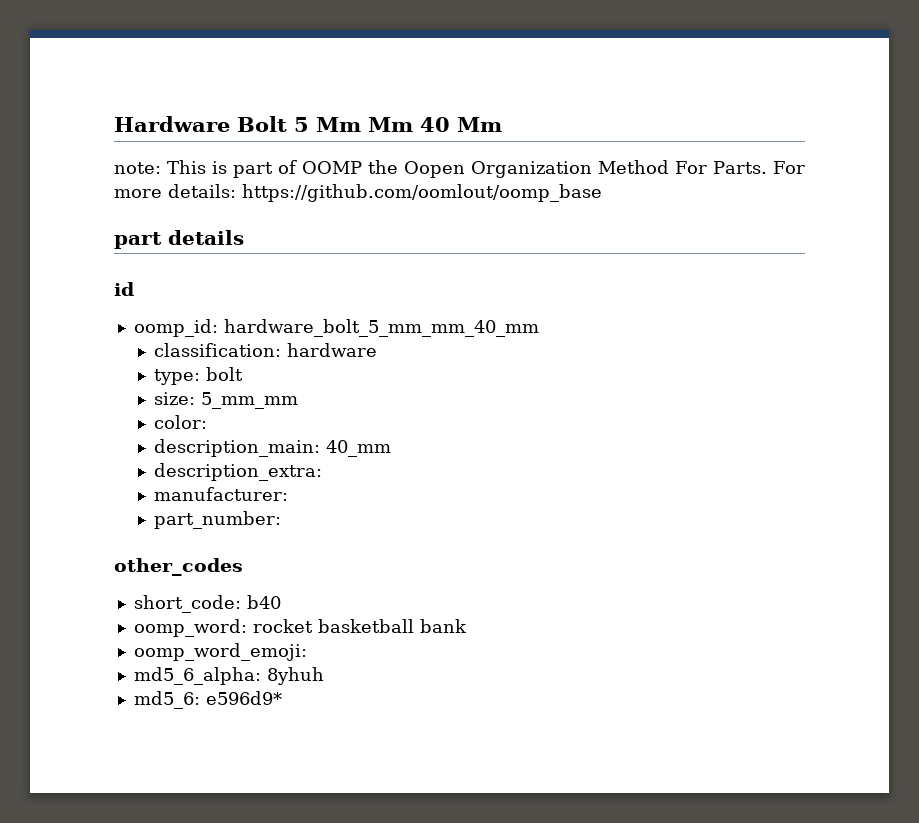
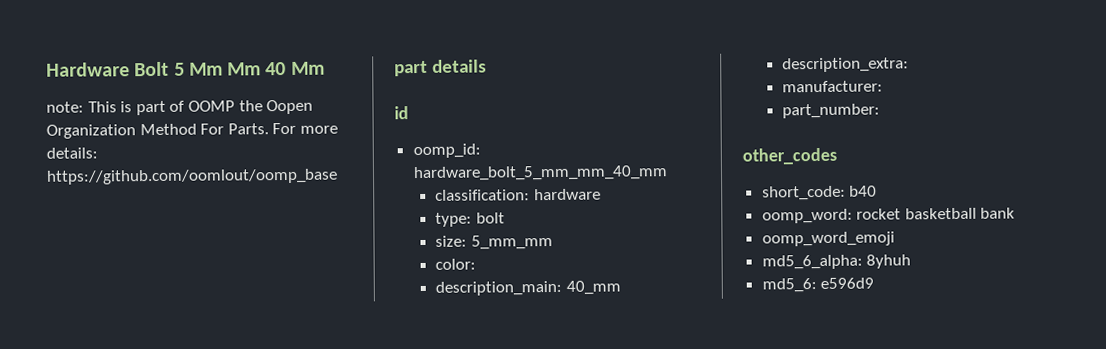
[133,643,307,661] oomp_word_emoji: -> [761,231,895,247] oomp_word_emoji
[205,691,282,705] e596d9* -> [820,277,875,289] e596d9

